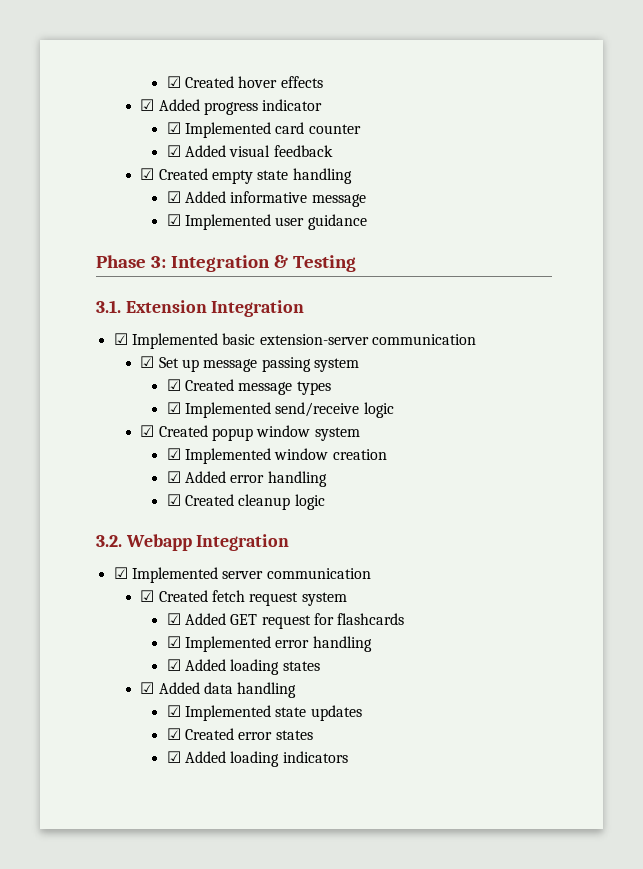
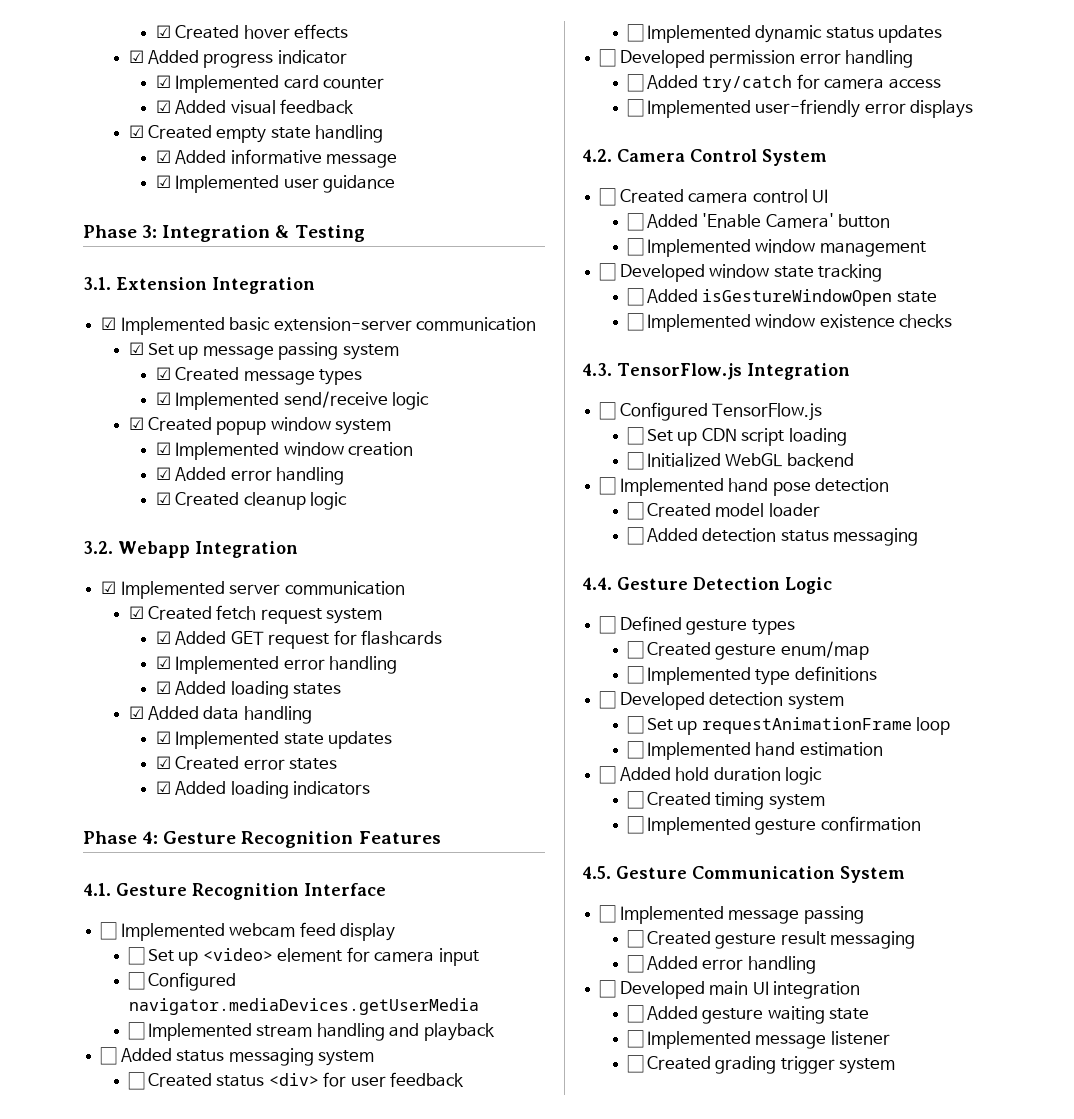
(348, 757) none -> [83,831,441,848] [83,883,386,900] [100,922,395,941] [127,947,479,966] [127,972,236,991] [128,998,479,1015] [127,1022,495,1041] [100,1047,374,1066] [127,1072,465,1090] [626,24,943,43] [599,49,913,68] [626,74,941,92] [626,99,974,118] [582,149,827,166] [599,188,828,206] [626,213,891,231] [626,238,926,257] [599,263,882,282] [626,288,937,306] [626,313,953,332] [582,363,850,380] [599,402,823,421] [626,427,847,446] [626,452,854,470] [599,477,889,496] [626,502,820,520] [626,527,919,546] [582,577,832,594] [599,616,795,635] [626,641,869,660] [626,666,877,685] [599,691,844,710] [626,716,951,735] [626,741,883,760] [599,766,822,785] [626,791,825,810] [626,816,921,835] [582,866,905,883] [599,905,864,924] [626,930,916,949] [626,955,816,974] [599,980,860,999] [626,1005,870,1024] [626,1030,890,1049] [626,1055,896,1074] // Phase 4: Gesture Recognition Features // 4.1. Gesture Recognition Interface // ☐ Implemented webcam feed display // ☐ Set up <video> element for camera input // ☐ Configured navigator.mediaDevices.getUserMedia // ☐ Implemented stream handling and playback // ☐ Added status messaging system // ☐ Created status <div> for user feedback // ☐ Implemented dynamic status updates // ☐ Developed permission error handling // ☐ Added try/catch for camera access // ☐ Implemented user-friendly error displays // 4.2. Camera Control System // ☐ Created camera control UI // ☐ Added 'Enable Camera' button // ☐ Implemented window management // ☐ Developed window state tracking // ☐ Added isGestureWindowOpen state // ☐ Implemented window existence checks // 4.3. TensorFlow.js Integration // ☐ Configured TensorFlow.js // ☐ Set up CDN script loading // ☐ Initialized WebGL backend // ☐ Implemented hand pose detection // ☐ Created model loader // ☐ Added detection status messaging // 4.4. Gesture Detection Logic // ☐ Defined gesture types // ☐ Created gesture enum/map // ☐ Implemented type definitions // ☐ Developed detection system // ☐ Set up requestAnimationFrame loop // ☐ Implemented hand estimation // ☐ Added hold duration logic // ☐ Created timing system // ☐ Implemented gesture confirmation // 4.5. Gesture Communication System // ☐ Implemented message passing // ☐ Created gesture result messaging // ☐ Added error handling // ☐ Developed main UI integration // ☐ Added gesture waiting state // ☐ Implemented message listener // ☐ Created grading trigger system

